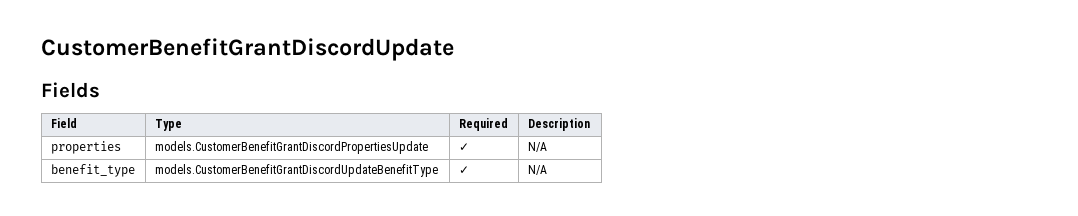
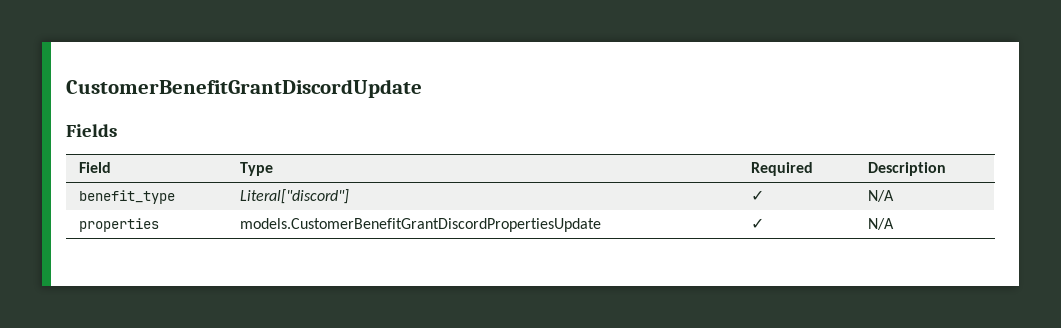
(590, 124) none -> [78,190,175,204] [239,189,349,204] [750,190,764,201] [867,190,894,202] // benefit_type | Literal["discord"] | ✓ | N/A
[50,164,135,177] [154,164,438,177] [458,166,469,174] [527,165,547,175] // benefit_type | models.CustomerBenefitGrantDiscordUpdateBenefitType | ✓ | N/A -> (894, 224) none

